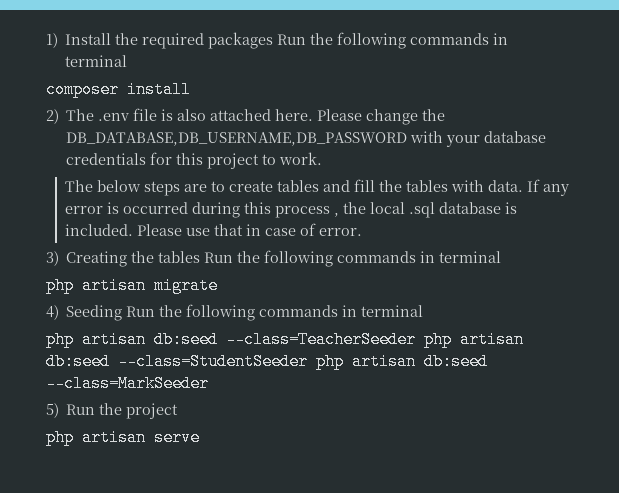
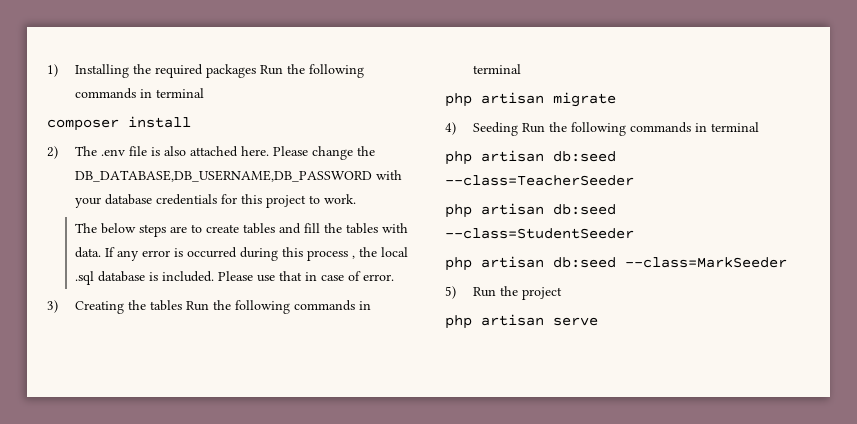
[65,33,112,45] Install -> [74,64,129,78] Installing
(416, 339) none -> (634, 180) //
(308, 361) none -> (634, 233) //

